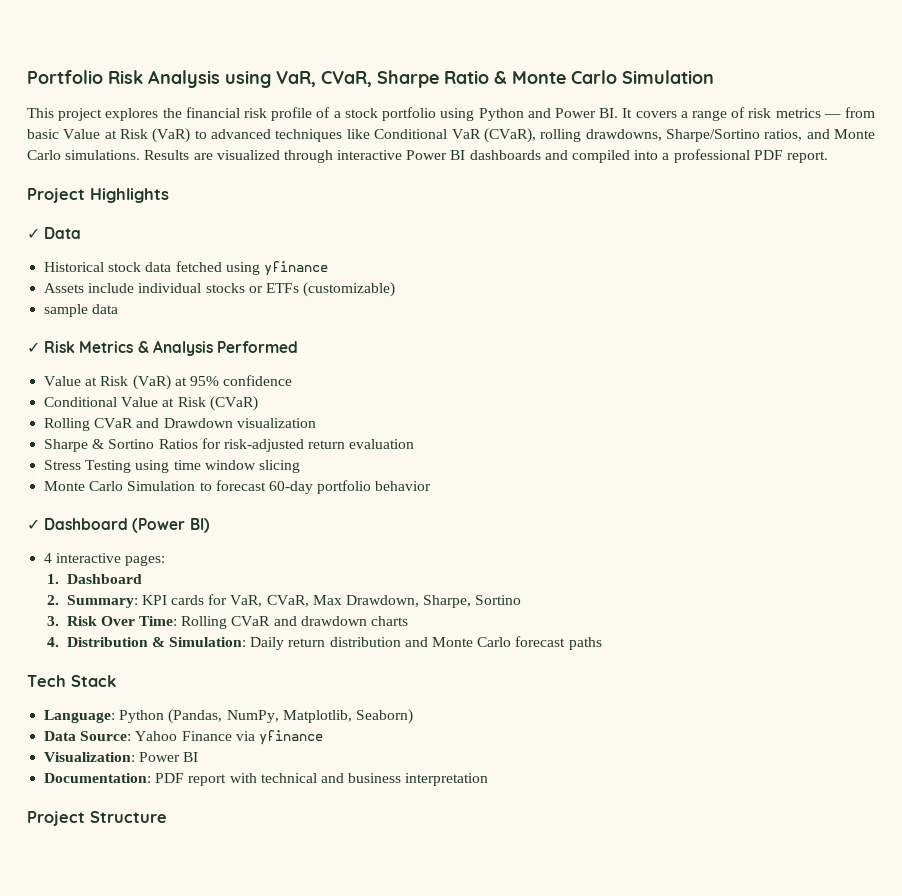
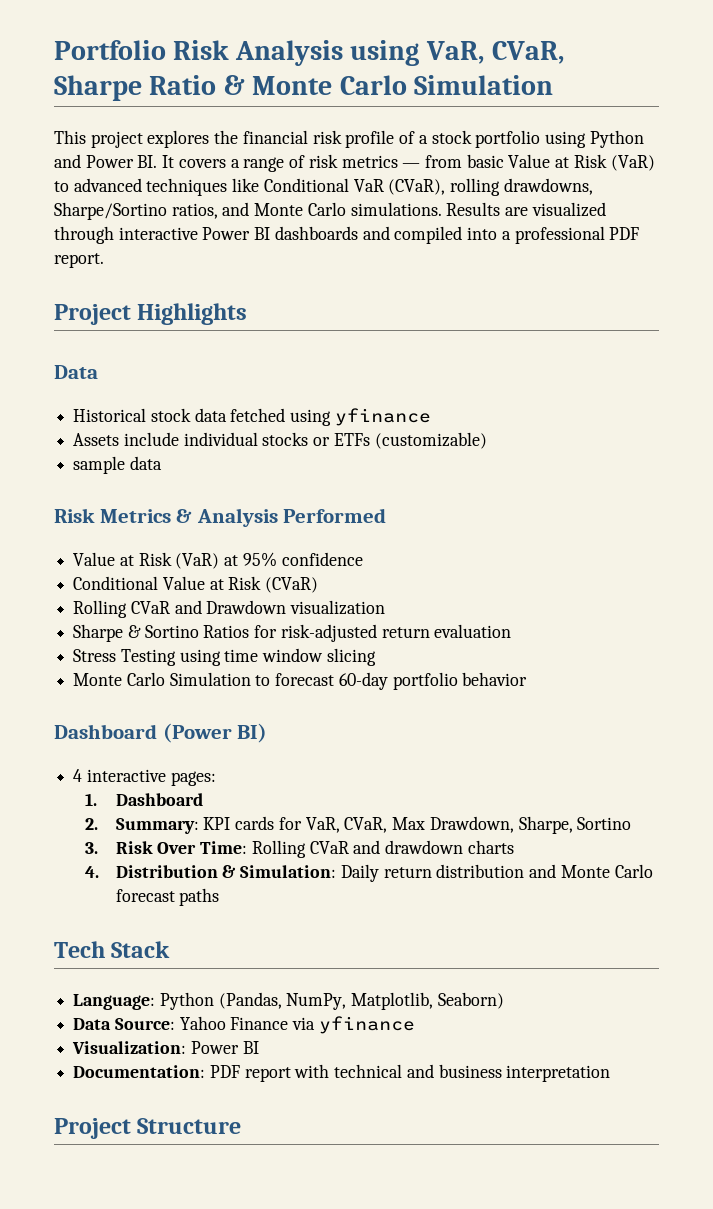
[27,228,40,239] ✓ -> (248, 314) none
[27,342,40,353] ✓ -> (162, 463) none
[27,519,40,530] ✓ -> (528, 679) none

